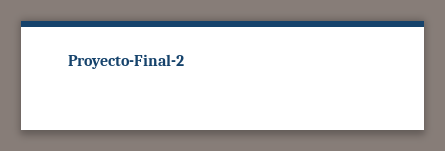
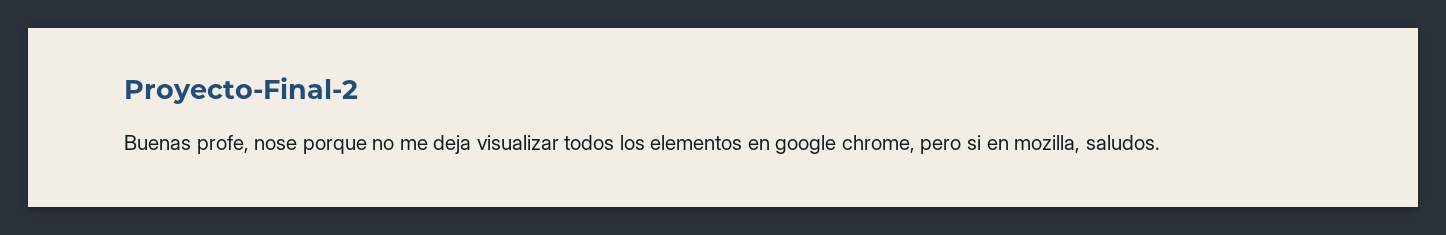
(184, 61) none -> [124,135,1160,154] // Buenas profe, nose porque no me deja visualizar todos los elementos en google chrome, pero si en mozilla, saludos.

